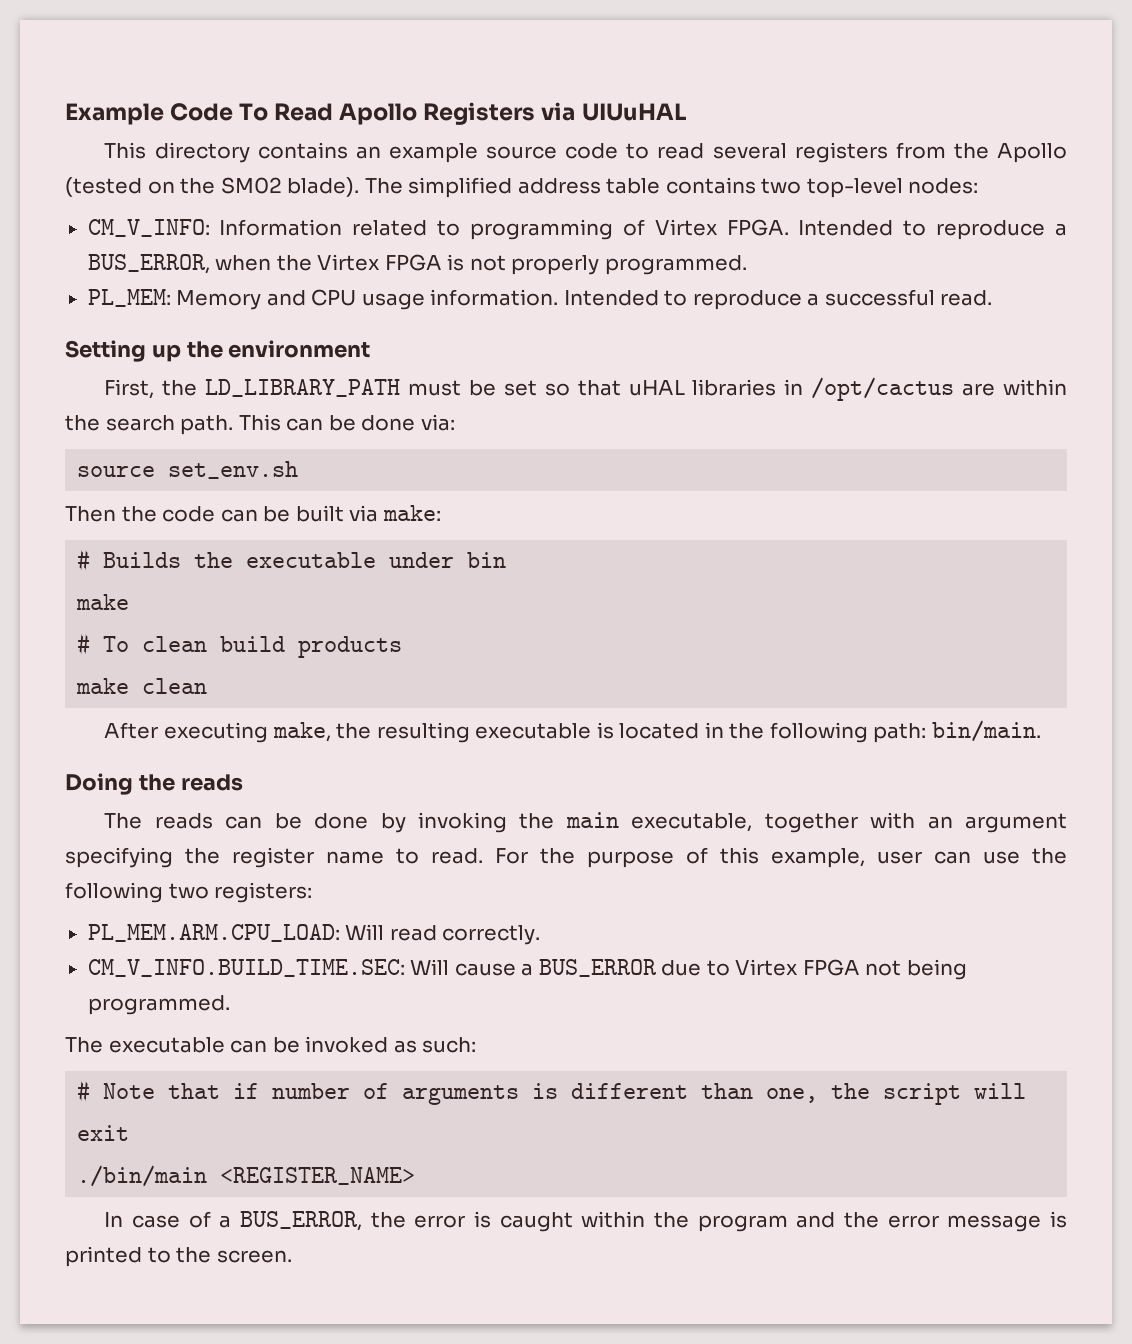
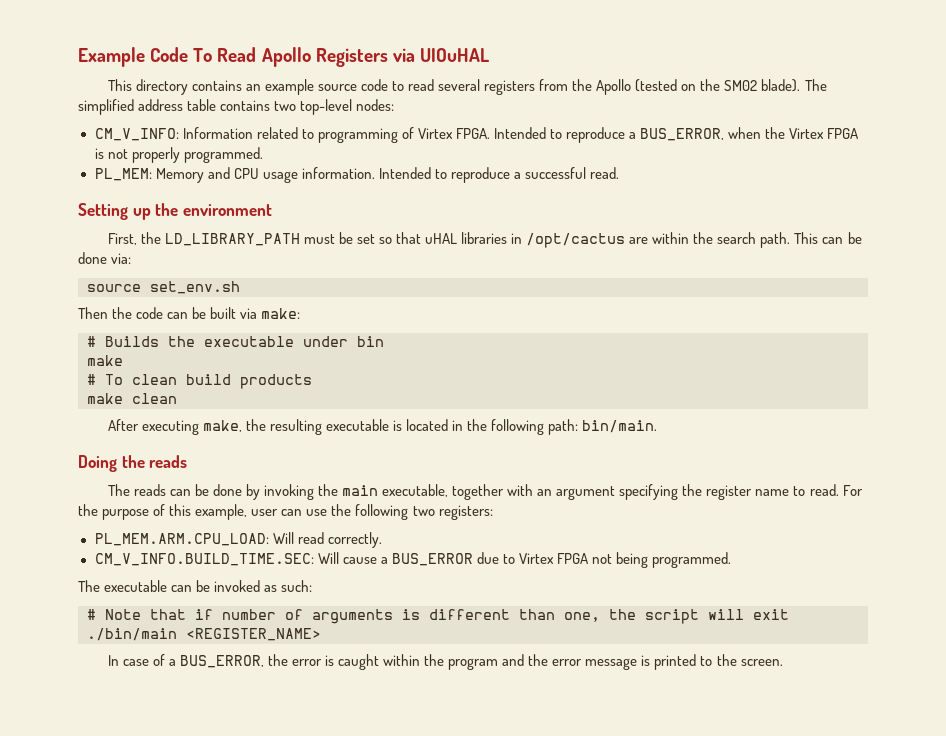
[581,103,687,121] UIUuHAL -> [419,48,489,62] UIOuHAL

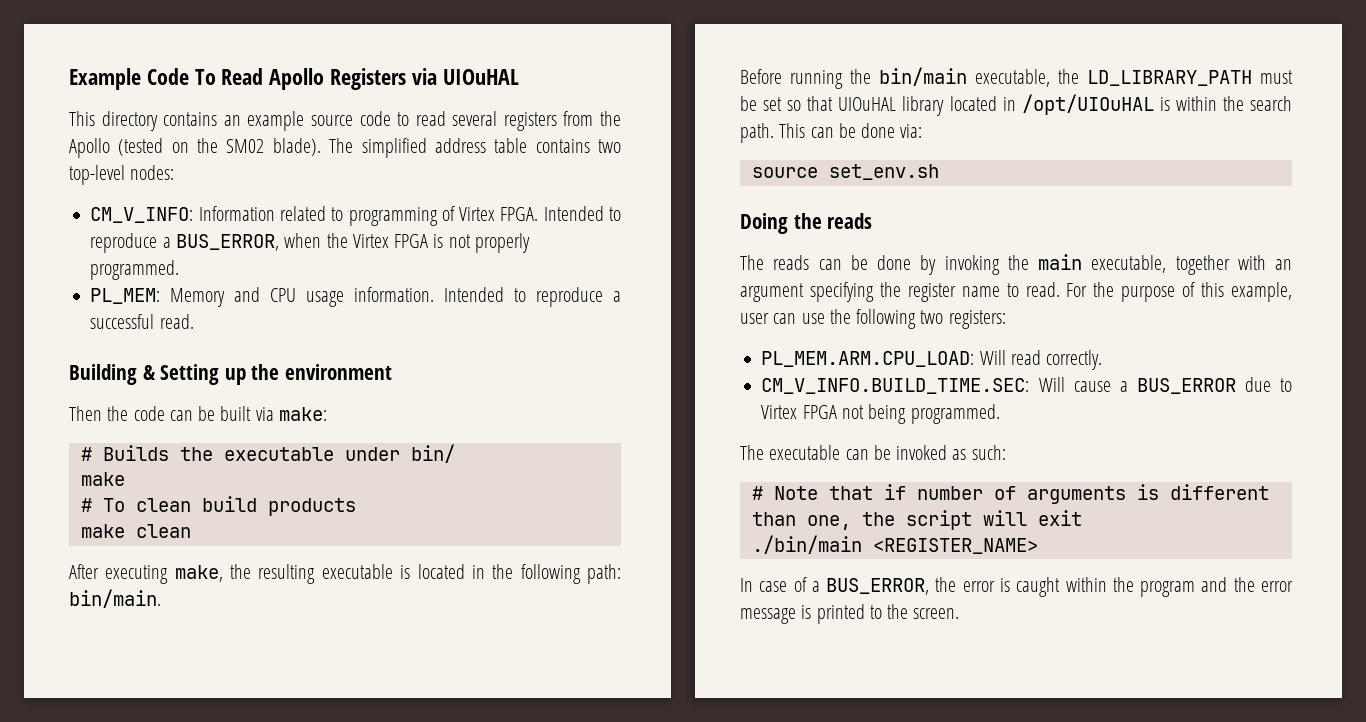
(620, 173) none -> [69,364,155,385] Building &
[107,232,862,248] [78,252,132,264] [87,281,240,294] // First, the LD_LIBRARY_PATH must be set so that uHAL libraries in /opt/cactus are within the search path. This can be done via: // source set_env.sh -> (392, 372) none
[357,336,384,347] bin -> [410,444,455,463] bin/
(658, 426) none -> [740,67,1293,89] [740,94,1292,116] [740,123,923,143] [751,164,939,180] // Before running the bin/main executable, the LD_LIBRARY_PATH must be set so that UIOuHAL library located in /opt/UIOuHAL is within the search path. This can be done via: // source set_env.sh

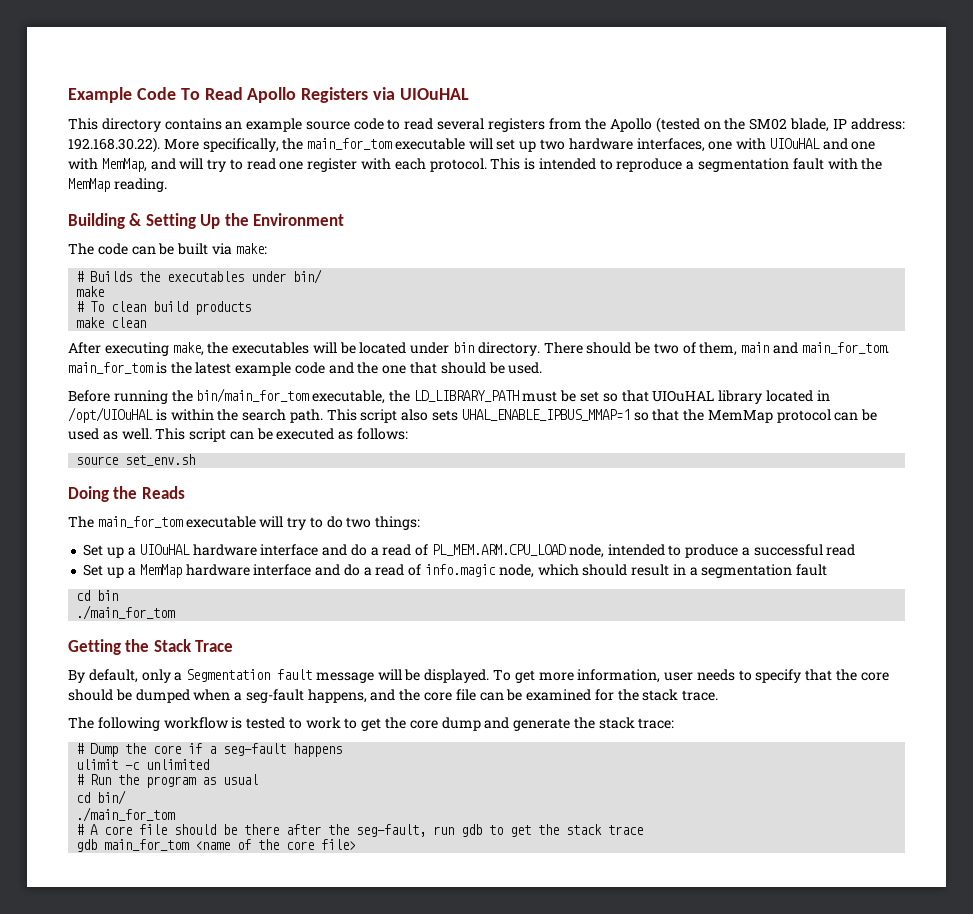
[272,138,622,158] [69,165,175,185] [90,206,621,226] [90,233,530,253] [90,260,180,280] [90,287,621,307] [90,314,194,329] [69,364,392,385] [69,406,129,421] blade). The simplified address table contains two top-level nodes: // CM_V_INFO: Information related to programming of Virtex FPGA. Intended to reproduce a BUS_ERROR, when the Virtex FPGA is not properly programmed. // PL_MEM: Memory and CPU usage information. Intended to reproduce a successful read. // Building & Setting up the environment // Then the -> [790,118,905,132] [68,137,876,153] [68,158,883,172] [68,178,167,192] [68,213,345,229] [68,243,94,255] blade, IP address: 192.168.30.22). More specifically, the main_for_tom executable will set up two hardware interfaces, one with UIOuHAL and one with MemMap, and will try to read one register with each protocol. This is intended to reproduce a segmentation fault with the MemMap reading. // Building & Setting Up the Environment // The
[223,447,334,461] executable -> [167,271,245,282] executables
[258,564,622,584] [69,589,161,608] resulting executable is located in the following path: bin/main. -> [232,342,889,356] [68,362,543,376] executables will be located under bin directory. There should be two of them, main and main_for_tom. main_for_tom is the latest example code and the one that should be used.
[879,67,967,86] bin/main -> [196,388,310,403] bin/main_for_tom
[810,123,923,138] can be done via: -> [360,409,878,423] [68,428,409,442] script also sets UHAL_ENABLE_IPBUS_MMAP=1 so that the MemMap protocol can be used as well. This script can be executed as follows:
[827,213,873,229] [740,254,1292,275] [740,282,1292,302] [740,309,1006,329] [761,350,1103,370] [761,377,1292,394] [761,404,1000,424] [740,445,1006,460] [751,484,1269,504] [751,510,1082,530] [751,535,1038,554] [740,577,1293,597] [740,604,960,624] reads // The reads can be done by invoking the main executable, together with an argument specifying the register name to read. For the purpose of this example, user can use the following two registers: // PL_MEM.ARM.CPU_LOAD: Will read correctly. // CM_V_INFO.BUILD_TIME.SEC: Will cause a BUS_ERROR due to Virtex FPGA not being programmed. // The executable can be invoked as such: // # Note that if number of arguments is different than one, the script will exit // ./bin/main <REGISTER_NAME> // In case of a BUS_ERROR, the error is caught within the program and the error message is printed to the screen. -> [141,486,185,499] [68,516,421,530] [83,544,856,558] [83,564,828,578] [76,590,119,601] [76,605,176,620] [68,639,234,655] [68,669,889,683] [68,689,719,703] [68,717,675,731] [76,743,343,757] [76,759,210,770] [76,774,259,788] [76,790,127,805] [76,807,176,822] [76,824,644,837] [76,839,357,852] Reads // The main_for_tom executable will try to do two things: // Set up a UIOuHAL hardware interface and do a read of PL_MEM.ARM.CPU_LOAD node, intended to produce a successful read // Set up a MemMap hardware interface and do a read of info.magic node, which should result in a segmentation fault // cd bin // ./main_for_tom // Getting the Stack Trace // By default, only a Segmentation fault message will be displayed. To get more information, user needs to specify that the core should be dumped when a seg-fault happens, and the core file can be examined for the stack trace. // The following workflow is tested to work to get the core dump and generate the stack trace: // # Dump the core if a seg-fault happens // ulimit -c unlimited // # Run the program as usual // cd bin/ // ./main_for_tom // # A core file should be there after the seg-fault, run gdb to get the stack trace // gdb main_for_tom <name of the core file>

